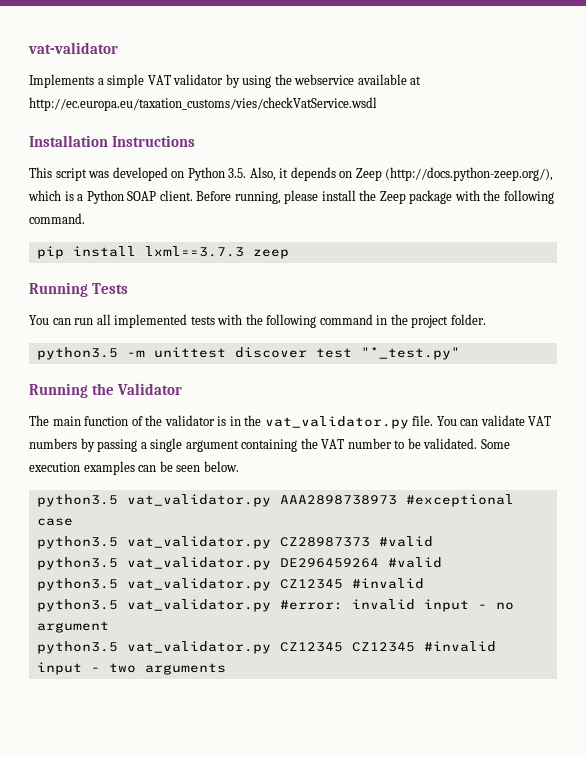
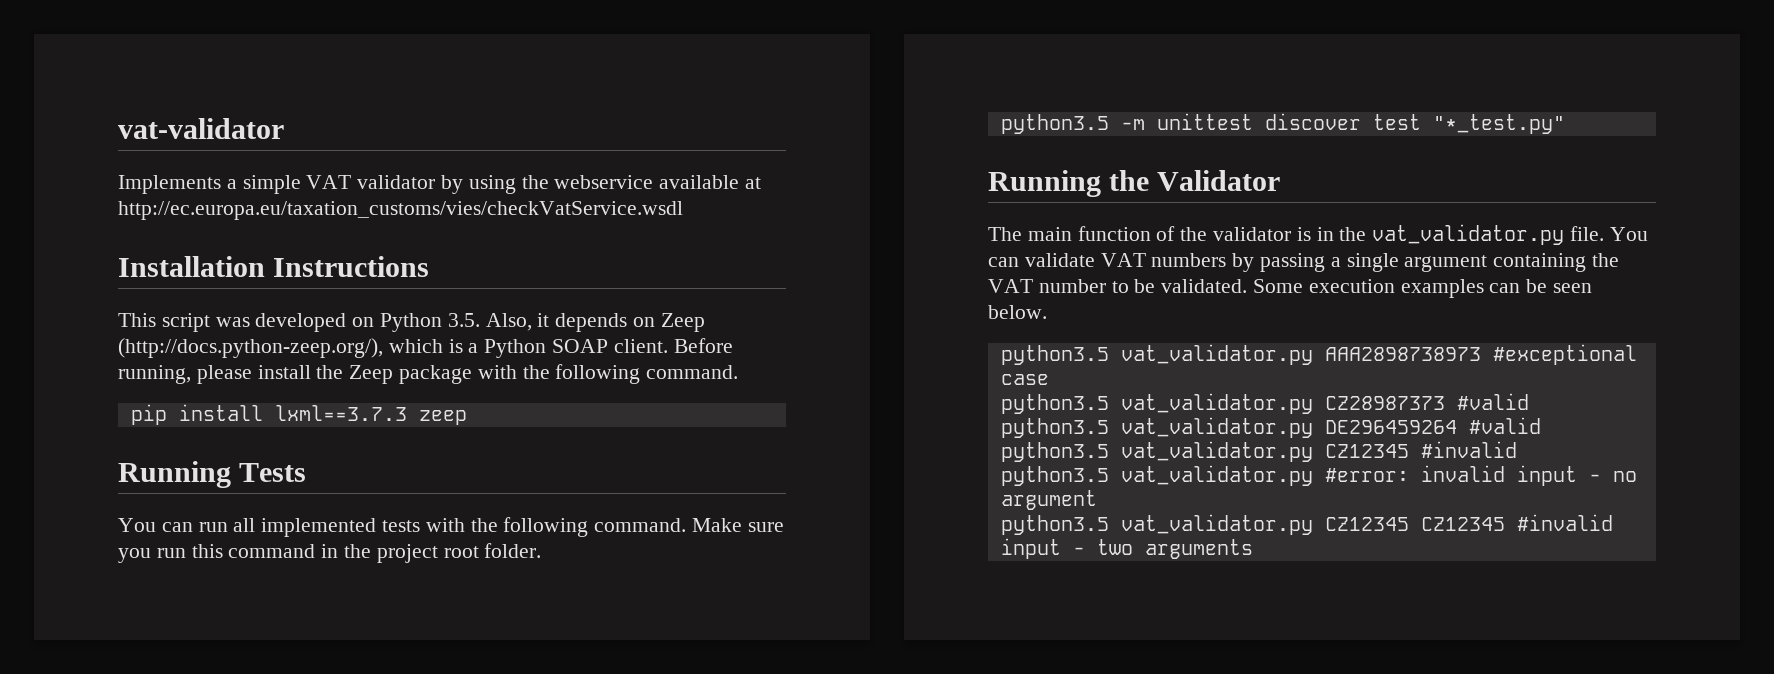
(317, 321) none -> [594,518,784,532] [118,544,223,563] command. Make sure you run this
(449, 321) none -> [443,546,479,558] root

